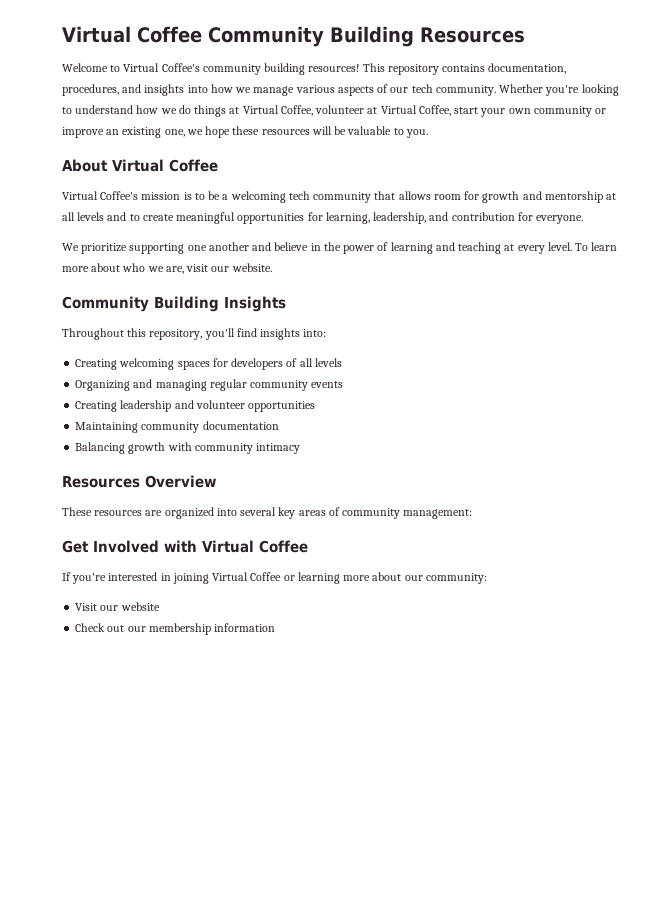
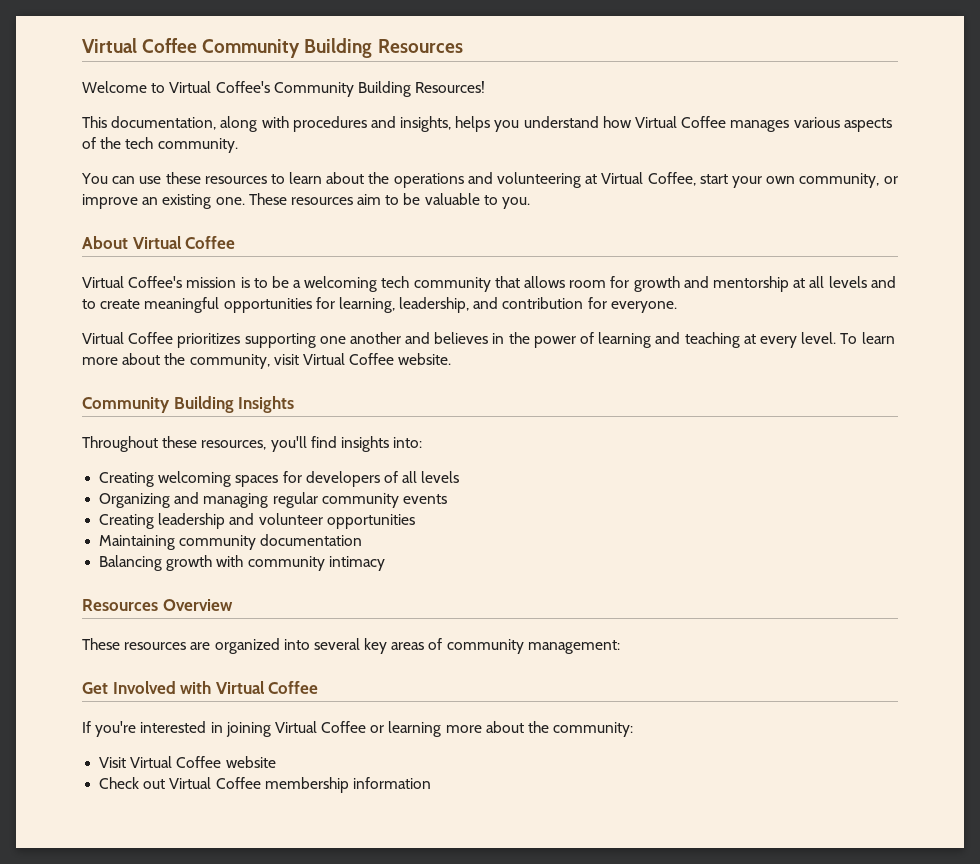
[202,63,567,75] [62,84,295,96] community building resources! This repository contains documentation, procedures, and insights into how we manage -> [273,81,486,97] [82,116,790,132] Community Building Resources! // This documentation, along with procedures and insights, helps you understand how Virtual Coffee manages
[390,87,409,93] our -> [100,137,122,149] the
[499,84,619,96] [62,105,365,117] Whether you're looking to understand how we do things at Virtual Coffee, volunteer -> [81,172,582,188] // You can use these resources to learn about the operations and volunteering
[533,106,592,117] community -> [799,173,880,188] community,
[164,126,332,138] one, we hope these resources will -> [215,193,400,205] one. These resources aim to
[62,243,128,254] We prioritize -> [82,332,241,348] Virtual Coffee prioritizes
[274,242,309,251] believe -> [434,332,489,344] believes
[122,263,230,274] who we are, visit our -> [164,353,395,369] the community, visit Virtual Coffee
[127,328,203,340] this repository, -> [162,436,267,450] these resources,
[404,575,423,581] our -> [528,721,550,733] the
[100,605,119,611] our -> [130,756,222,768] Virtual Coffee
[127,626,146,632] our -> [169,777,261,789] Virtual Coffee

